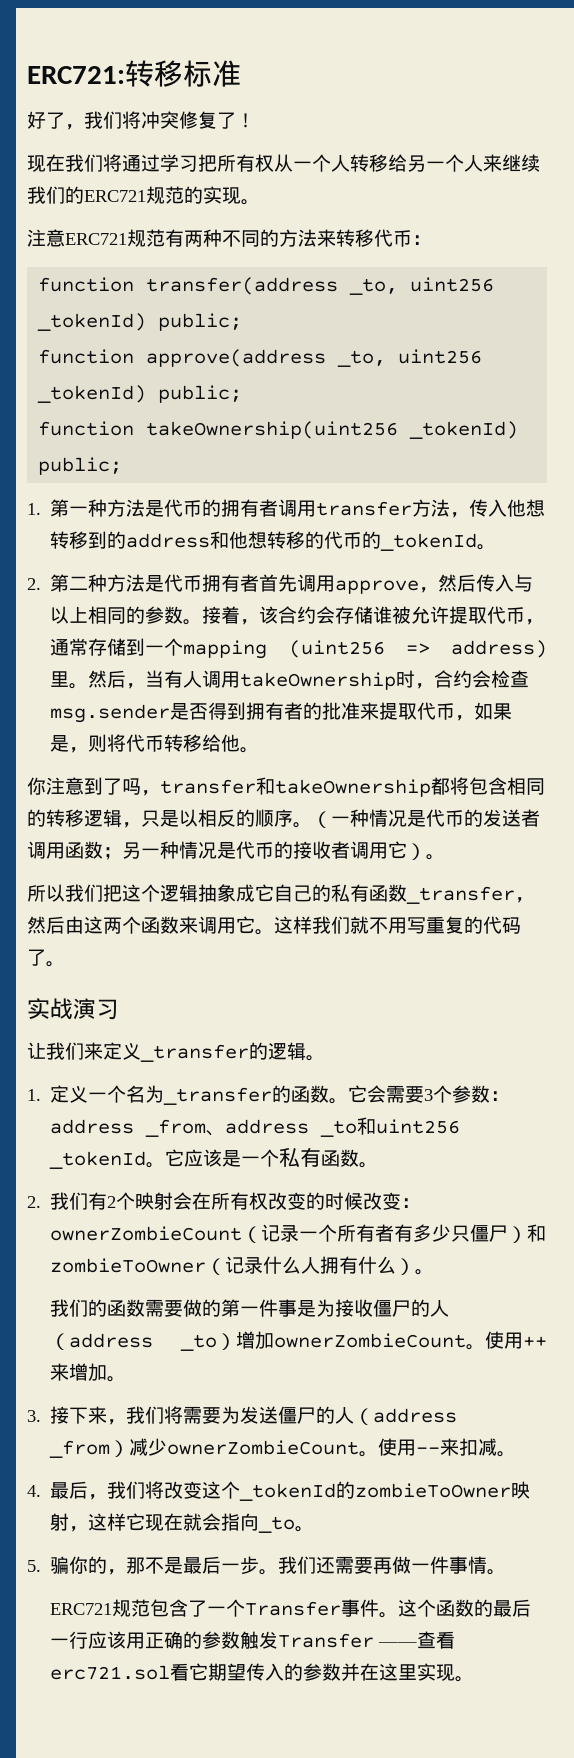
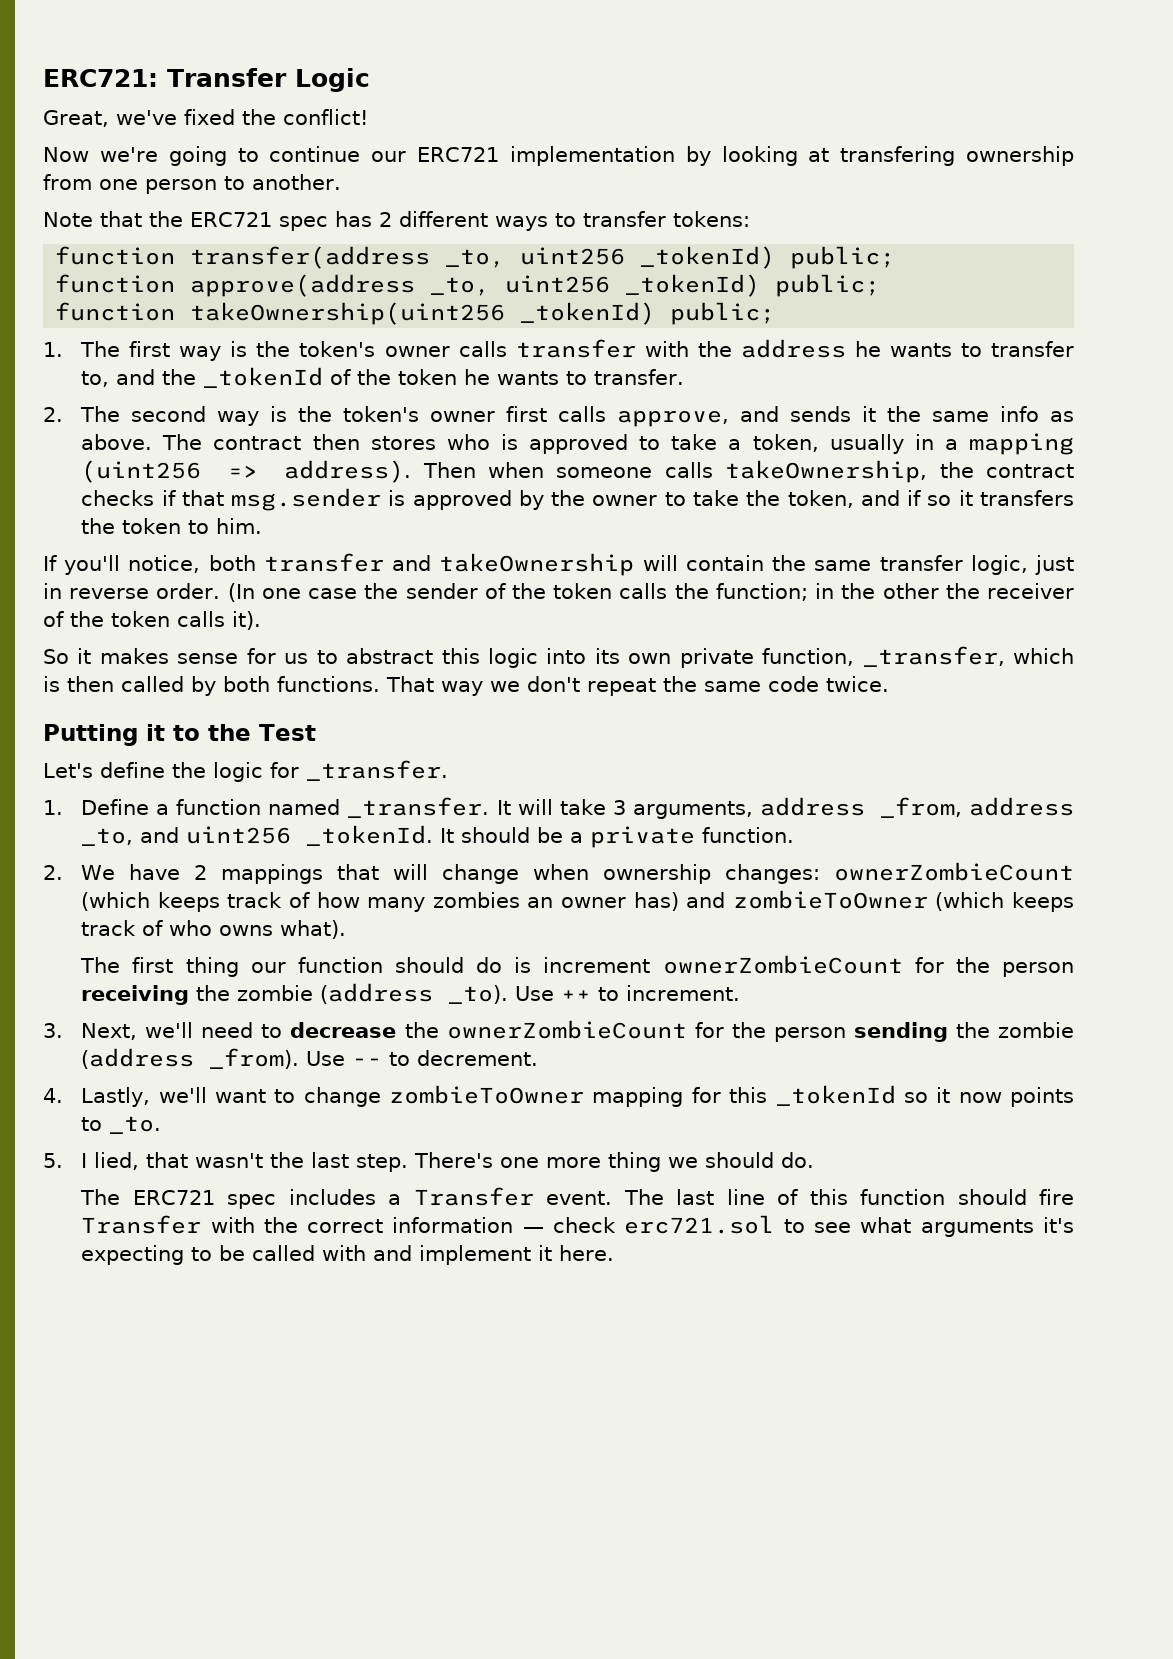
[125,60,241,87] [27,111,255,130] [27,154,540,172] [27,186,260,205] [27,229,431,247] 转移标准 // 好了，我们将冲突修复了！ // 现在我们将通过学习把所有权从一个人转移给另一个人来继续我们的ERC721规范的实现。 // 注意ERC721规范有两种不同的方法来转移代币： -> [167,68,370,92] [43,109,368,127] [43,146,1074,166] [43,174,341,194] [43,211,750,231] Transfer Logic // Great, we've fixed the conflict! // Now we're going to continue our ERC721 implementation by looking at transfering ownership from one person to another. // Note that the ERC721 spec has 2 different ways to transfer tokens:
[50,499,546,518] [50,531,497,551] [27,574,534,594] [50,606,545,625] [50,638,547,659] [50,670,530,690] [50,702,513,723] [50,734,260,753] [27,777,545,797] [27,809,540,828] [27,841,445,860] [27,884,534,904] [27,916,521,935] [27,949,65,967] [27,998,119,1020] [27,1042,325,1062] [27,1085,510,1105] [50,1117,461,1137] [49,1147,379,1169] [27,1192,421,1210] [50,1224,547,1243] [50,1256,435,1275] [49,1299,449,1317] [49,1331,547,1351] [49,1363,126,1382] [27,1406,458,1425] [49,1438,517,1458] [27,1481,531,1501] [50,1513,315,1533] [27,1556,507,1575] [49,1599,531,1618] [49,1631,455,1649] [49,1663,474,1682] 第一种方法是代币的拥有者调用transfer方法，传入他想转移到的address和他想转移的代币的_tokenId。 // 2.第二种方法是代币拥有者首先调用approve，然后传入与以上相同的参数。接着，该合约会存储谁被允许提取代币，通常存储到一个mapping (uint256 => address)里。然后，当有人调用takeOwnership时，合约会检查msg.sender是否得到拥有者的批准来提取代币，如果是，则将代币转移给他。 // 你注意到了吗，transfer和takeOwnership都将包含相同的转移逻辑，只是以相反的顺序。（一种情况是代币的发送者调用函数；另一种情况是代币的接收者调用它）。 // 所以我们把这个逻辑抽象成它自己的私有函数_transfer，然后由这两个函数来调用它。这样我们就不用写重复的代码了。 // 实战演习 // 让我们来定义_transfer的逻辑。 // 1.定义一个名为_transfer的函数。它会需要3个参数：address _from、address _to和uint256 _tokenId。它应该是一个私有函数。 // 2.我们有2个映射会在所有权改变的时候改变：ownerZombieCount（记录一个所有者有多少只僵尸）和zombieToOwner（记录什么人拥有什么）。 // 我们的函数需要做的第一件事是为接收僵尸的人（address _to）增加ownerZombieCount。使用++来增加。 // 3.接下来，我们将需要为发送僵尸的人（address _from）减少ownerZombieCount。使用--来扣减。 // 4.最后，我们将改变这个_tokenId的zombieToOwner映射，这样它现在就会指向_to。 // 5.骗你的，那不是最后一步。我们还需要再做一件事情。 // ERC721规范包含了一个Transfer事件。这个函数的最后一行应该用正确的参数触发Transfer ——查看erc721.sol看它期望传入的参数并在这里实现。 -> [80,339,1074,361] [81,367,685,388] [43,406,1074,427] [81,433,1074,455] [81,460,1074,483] [81,488,1075,511] [81,518,263,534] [43,553,1075,576] [43,583,1075,602] [43,611,261,630] [43,646,1074,668] [43,676,889,696] [43,724,316,746] [43,760,448,782] [43,797,1074,819] [81,825,795,848] [43,862,1074,884] [81,890,1075,912] [81,920,347,939] [80,955,1074,977] [81,983,741,1005] [43,1020,1074,1042] [81,1048,539,1069] [43,1085,1075,1107] [81,1116,162,1134] [43,1152,815,1172] [80,1187,1075,1209] [81,1215,1074,1237] [81,1245,615,1265] The first way is the token's owner calls transfer with the address he wants to transfer to, and the _tokenId of the token he wants to transfer. // 2. The second way is the token's owner first calls approve, and sends it the same info as above. The contract then stores who is approved to take a token, usually in a mapping (uint256 => address). Then when someone calls takeOwnership, the contract checks if that msg.sender is approved by the owner to take the token, and if so it transfers the token to him. // If you'll notice, both transfer and takeOwnership will contain the same transfer logic, just in reverse order. (In one case the sender of the token calls the function; in the other the receiver of the token calls it). // So it makes sense for us to abstract this logic into its own private function, _transfer, which is then called by both functions. That way we don't repeat the same code twice. // Putting it to the Test // Let's define the logic for _transfer. // 1. Define a function named _transfer. It will take 3 arguments, address _from, address _to, and uint256 _tokenId. It should be a private function. // 2. We have 2 mappings that will change when ownership changes: ownerZombieCount (which keeps track of how many zombies an owner has) and zombieToOwner (which keeps track of who owns what). // The first thing our function should do is increment ownerZombieCount for the person receiving the zombie (address _to). Use ++ to increment. // 3. Next, we'll need to decrease the ownerZombieCount for the person sending the zombie (address _from). Use -- to decrement. // 4. Lastly, we'll want to change zombieToOwner mapping for this _tokenId so it now points to _to. // 5. I lied, that wasn't the last step. There's one more thing we should do. // The ERC721 spec includes a Transfer event. The last line of this function should fire Transfer with the correct information — check erc721.sol to see what arguments it's expecting to be called with and implement it here.

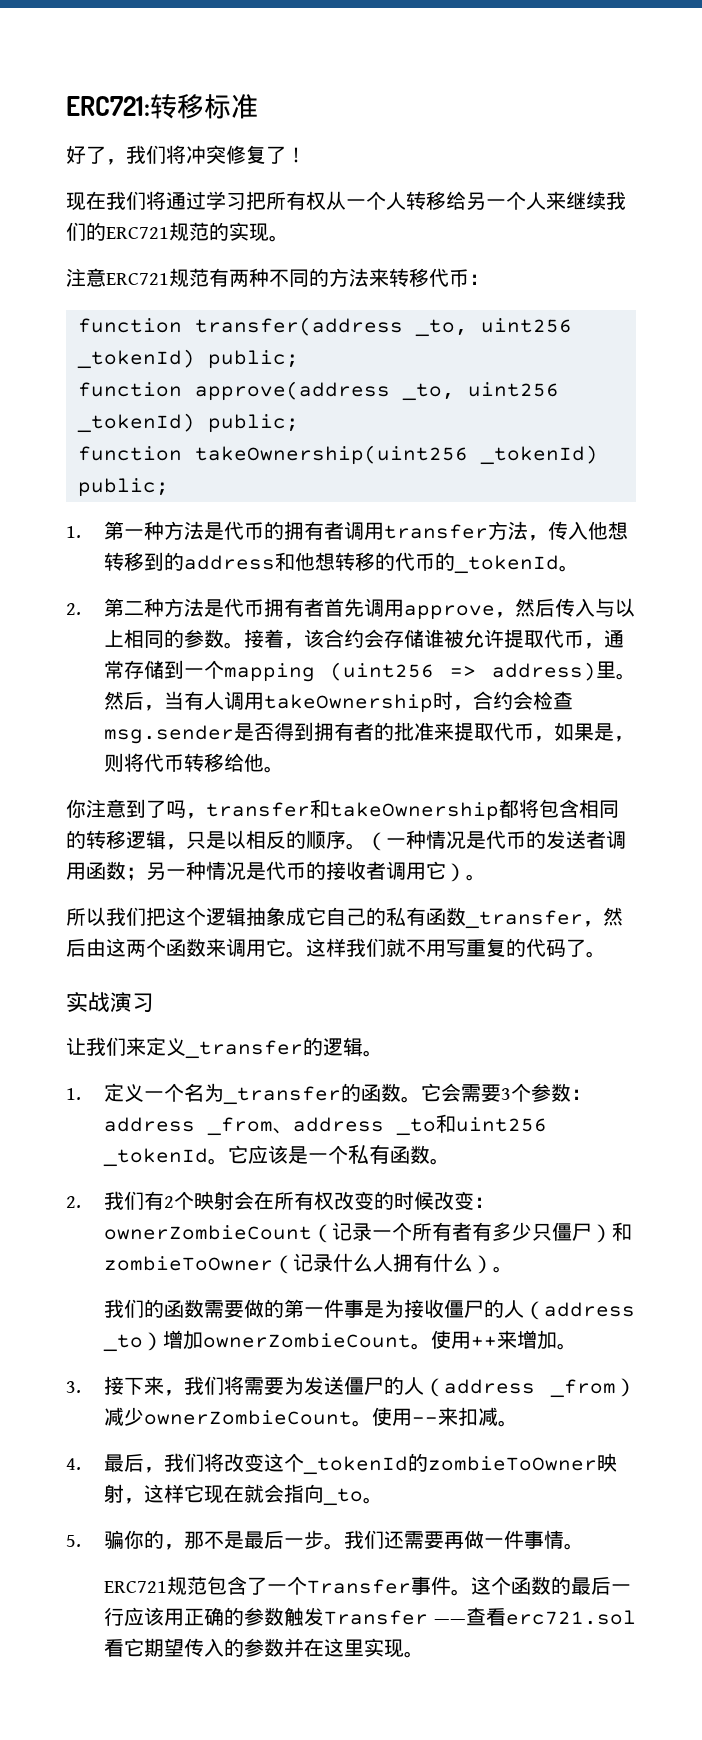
[167,68,370,92] [43,109,368,127] [43,146,1074,166] [43,174,341,194] [43,211,750,231] Transfer Logic // Great, we've fixed the conflict! // Now we're going to continue our ERC721 implementation by looking at transfering ownership from one person to another. // Note that the ERC721 spec has 2 different ways to transfer tokens: -> [150,94,258,119] [66,145,306,165] [66,191,626,211] [66,222,289,242] [66,268,489,287] 转移标准 // 好了，我们将冲突修复了！ // 现在我们将通过学习把所有权从一个人转移给另一个人来继续我们的ERC721规范的实现。 // 注意ERC721规范有两种不同的方法来转移代币：
[80,339,1074,361] [81,367,685,388] [43,406,1074,427] [81,433,1074,455] [81,460,1074,483] [81,488,1075,511] [81,518,263,534] [43,553,1075,576] [43,583,1075,602] [43,611,261,630] [43,646,1074,668] [43,676,889,696] [43,724,316,746] [43,760,448,782] [43,797,1074,819] [81,825,795,848] [43,862,1074,884] [81,890,1075,912] [81,920,347,939] [80,955,1074,977] [81,983,741,1005] [43,1020,1074,1042] [81,1048,539,1069] [43,1085,1075,1107] [81,1116,162,1134] [43,1152,815,1172] [80,1187,1075,1209] [81,1215,1074,1237] [81,1245,615,1265] The first way is the token's owner calls transfer with the address he wants to transfer to, and the _tokenId of the token he wants to transfer. // 2. The second way is the token's owner first calls approve, and sends it the same info as above. The contract then stores who is approved to take a token, usually in a mapping (uint256 => address). Then when someone calls takeOwnership, the contract checks if that msg.sender is approved by the owner to take the token, and if so it transfers the token to him. // If you'll notice, both transfer and takeOwnership will contain the same transfer logic, just in reverse order. (In one case the sender of the token calls the function; in the other the receiver of the token calls it). // So it makes sense for us to abstract this logic into its own private function, _transfer, which is then called by both functions. That way we don't repeat the same code twice. // Putting it to the Test // Let's define the logic for _transfer. // 1. Define a function named _transfer. It will take 3 arguments, address _from, address _to, and uint256 _tokenId. It should be a private function. // 2. We have 2 mappings that will change when ownership changes: ownerZombieCount (which keeps track of how many zombies an owner has) and zombieToOwner (which keeps track of who owns what). // The first thing our function should do is increment ownerZombieCount for the person receiving the zombie (address _to). Use ++ to increment. // 3. Next, we'll need to decrease the ownerZombieCount for the person sending the zombie (address _from). Use -- to decrement. // 4. Lastly, we'll want to change zombieToOwner mapping for this _tokenId so it now points to _to. // 5. I lied, that wasn't the last step. There's one more thing we should do. // The ERC721 spec includes a Transfer event. The last line of this function should fire Transfer with the correct information — check erc721.sol to see what arguments it's expecting to be called with and implement it here. -> [103,521,628,541] [103,552,579,574] [66,598,635,620] [103,629,624,649] [103,660,636,682] [103,691,573,713] [103,722,634,744] [103,753,284,773] [66,799,619,821] [66,830,626,851] [66,861,486,882] [66,907,623,929] [66,938,606,958] [66,992,154,1013] [66,1037,383,1059] [66,1083,591,1105] [103,1114,547,1136] [102,1144,450,1167] [66,1191,494,1210] [103,1222,632,1243] [103,1253,513,1274] [103,1299,635,1320] [102,1330,577,1352] [66,1376,636,1398] [103,1407,518,1427] [66,1453,617,1475] [103,1484,383,1506] [66,1530,584,1550] [103,1576,631,1596] [103,1607,636,1626] [103,1638,424,1658] 第一种方法是代币的拥有者调用transfer方法，传入他想转移到的address和他想转移的代币的_tokenId。 // 2.第二种方法是代币拥有者首先调用approve，然后传入与以上相同的参数。接着，该合约会存储谁被允许提取代币，通常存储到一个mapping (uint256 => address)里。然后，当有人调用takeOwnership时，合约会检查msg.sender是否得到拥有者的批准来提取代币，如果是，则将代币转移给他。 // 你注意到了吗，transfer和takeOwnership都将包含相同的转移逻辑，只是以相反的顺序。（一种情况是代币的发送者调用函数；另一种情况是代币的接收者调用它）。 // 所以我们把这个逻辑抽象成它自己的私有函数_transfer，然后由这两个函数来调用它。这样我们就不用写重复的代码了。 // 实战演习 // 让我们来定义_transfer的逻辑。 // 1.定义一个名为_transfer的函数。它会需要3个参数：address _from、address _to和uint256 _tokenId。它应该是一个私有函数。 // 2.我们有2个映射会在所有权改变的时候改变：ownerZombieCount（记录一个所有者有多少只僵尸）和zombieToOwner（记录什么人拥有什么）。 // 我们的函数需要做的第一件事是为接收僵尸的人（address _to）增加ownerZombieCount。使用++来增加。 // 3.接下来，我们将需要为发送僵尸的人（address _from）减少ownerZombieCount。使用--来扣减。 // 4.最后，我们将改变这个_tokenId的zombieToOwner映射，这样它现在就会指向_to。 // 5.骗你的，那不是最后一步。我们还需要再做一件事情。 // ERC721规范包含了一个Transfer事件。这个函数的最后一行应该用正确的参数触发Transfer ——查看erc721.sol看它期望传入的参数并在这里实现。

